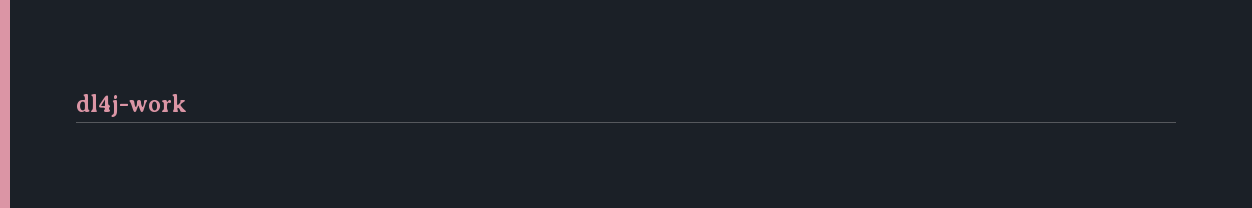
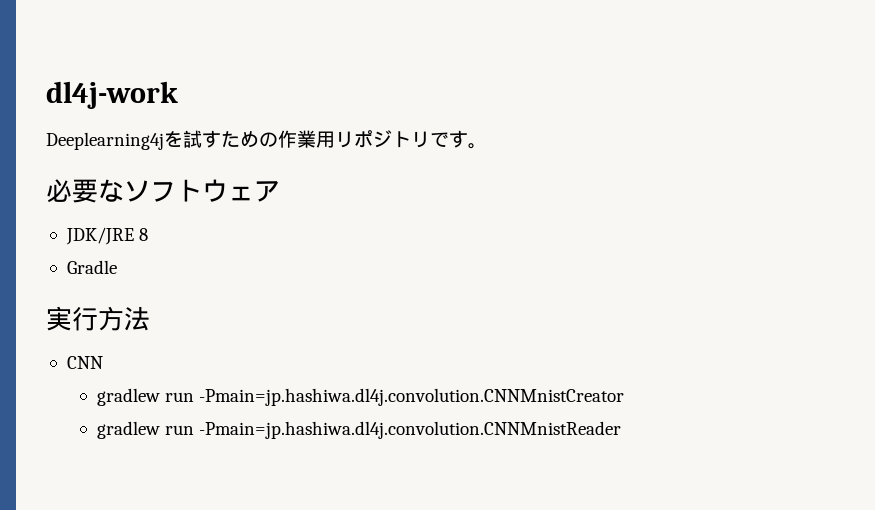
(187, 105) none -> [46,130,487,150] [46,179,280,203] [65,227,149,245] [66,260,117,274] [46,306,150,331] [66,356,103,369] [97,388,625,406] [97,421,622,439] // Deeplearning4jを試すための作業用リポジトリです。 // 必要なソフトウェア // JDK/JRE 8 // Gradle // 実行方法 // CNN // gradlew run -Pmain=jp.hashiwa.dl4j.convolution.CNNMnistCreator // gradlew run -Pmain=jp.hashiwa.dl4j.convolution.CNNMnistReader

